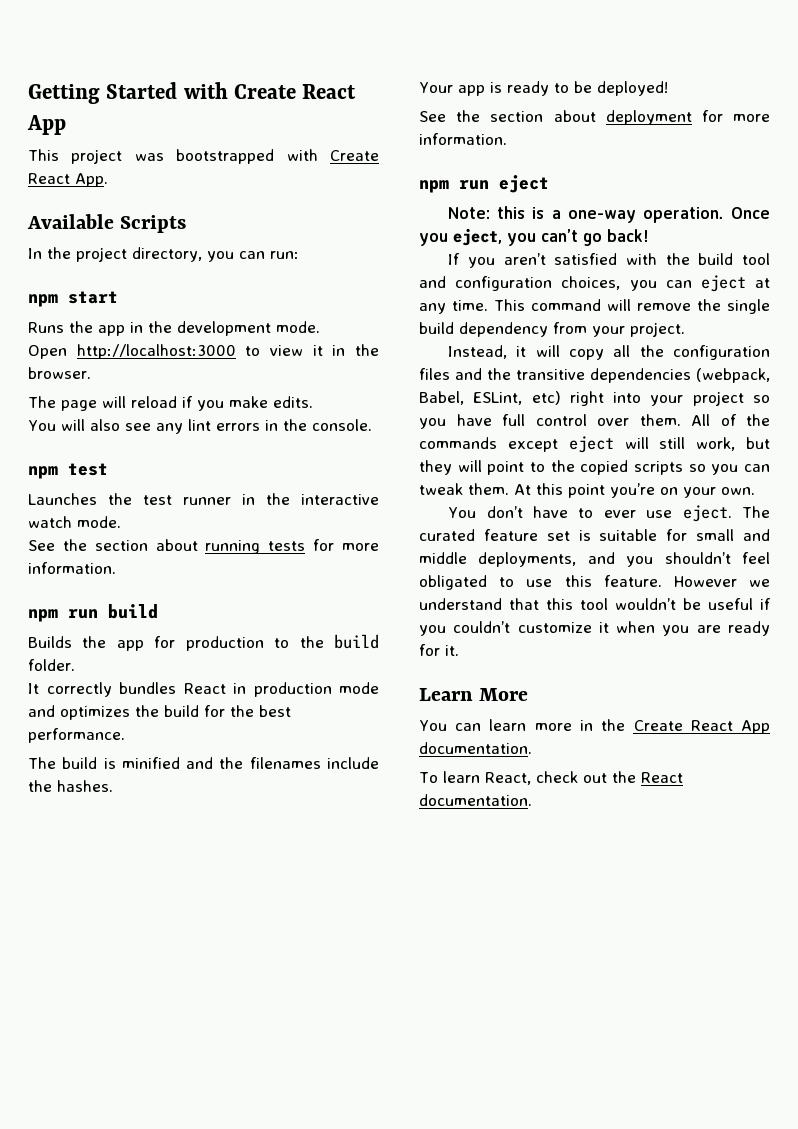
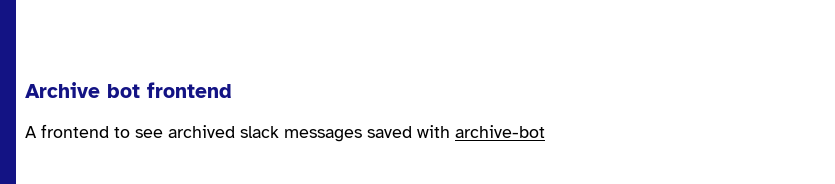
[28,82,357,104] [27,115,66,135] [28,149,379,164] [28,173,108,187] [27,214,187,233] [28,247,299,262] [28,291,118,307] [28,321,320,336] [28,344,379,359] [28,367,91,379] [28,396,313,411] [28,419,372,434] [28,463,108,479] [28,493,379,505] [28,516,121,528] [28,539,379,554] [28,562,116,574] [28,604,158,622] [28,634,379,651] [28,659,75,671] [28,682,379,697] [28,705,291,720] [28,728,125,743] [28,757,379,769] [28,780,113,792] [419,81,668,96] [419,110,770,125] [419,133,507,145] [419,175,549,193] [448,206,770,223] [419,228,649,246] [448,253,770,268] [419,275,770,292] [419,299,770,314] [419,322,685,337] [448,345,770,360] [419,368,770,383] [419,391,770,406] [419,414,770,429] [419,436,770,453] [419,460,770,475] [419,483,755,498] [448,505,770,522] [419,529,770,541] [419,552,770,567] [419,575,770,590] [419,598,771,610] [419,621,770,636] [419,644,459,656] [419,688,529,701] [419,719,770,734] [419,742,532,754] [419,771,683,785] [419,794,532,806] Getting Started with Create React App // This project was bootstrapped with Create React App. // Available Scripts // In the project directory, you can run: // npm start // Runs the app in the development mode. // Open http://localhost:3000 to view it in the browser. // The page will reload if you make edits. // You will also see any lint errors in the console. // npm test // Launches the test runner in the interactive watch mode. // See the section about running tests for more information. // npm run build // Builds the app for production to the build folder. // It correctly bundles React in production mode and optimizes the build for the best performance. // The build is minified and the filenames include the hashes. // Your app is ready to be deployed! // See the section about deployment for more information. // npm run eject // Note: this is a one-way operation. Once you eject, you can’t go back! // If you aren’t satisfied with the build tool and configuration choices, you can eject at any time. This command will remove the single build dependency from your project. // Instead, it will copy all the configuration files and the transitive dependencies (webpack, Babel, ESLint, etc) right into your project so you have full control over them. All of the commands except eject will still work, but they will point to the copied scripts so you can tweak them. At this point you’re on your own. // You don’t have to ever use eject. The curated feature set is suitable for small and middle deployments, and you shouldn’t feel obligated to use this feature. However we understand that this tool wouldn’t be useful if you couldn’t customize it when you are ready for it. // Learn More // You can learn more in the Create React App documentation. // To learn React, check out the React documentation. -> [25,82,232,98] [25,124,545,142] Archive bot frontend // A frontend to see archived slack messages saved with archive-bot

